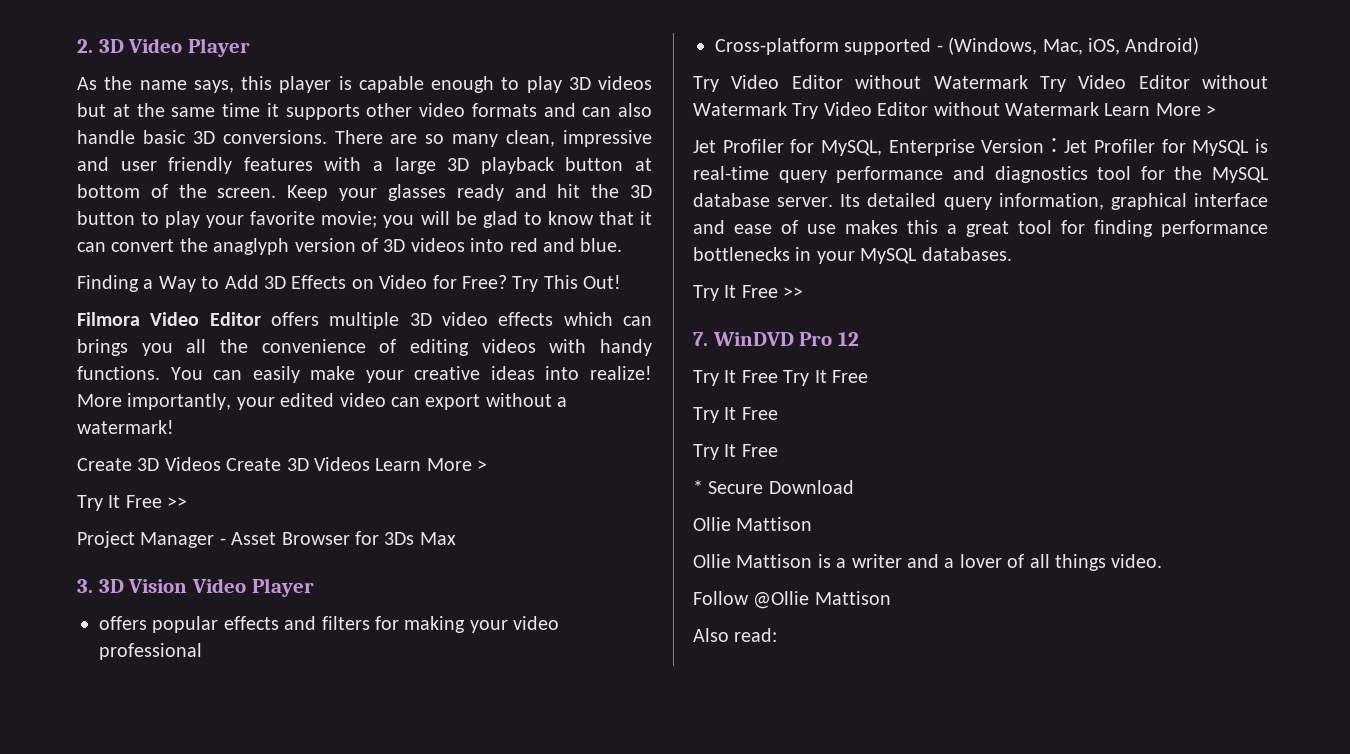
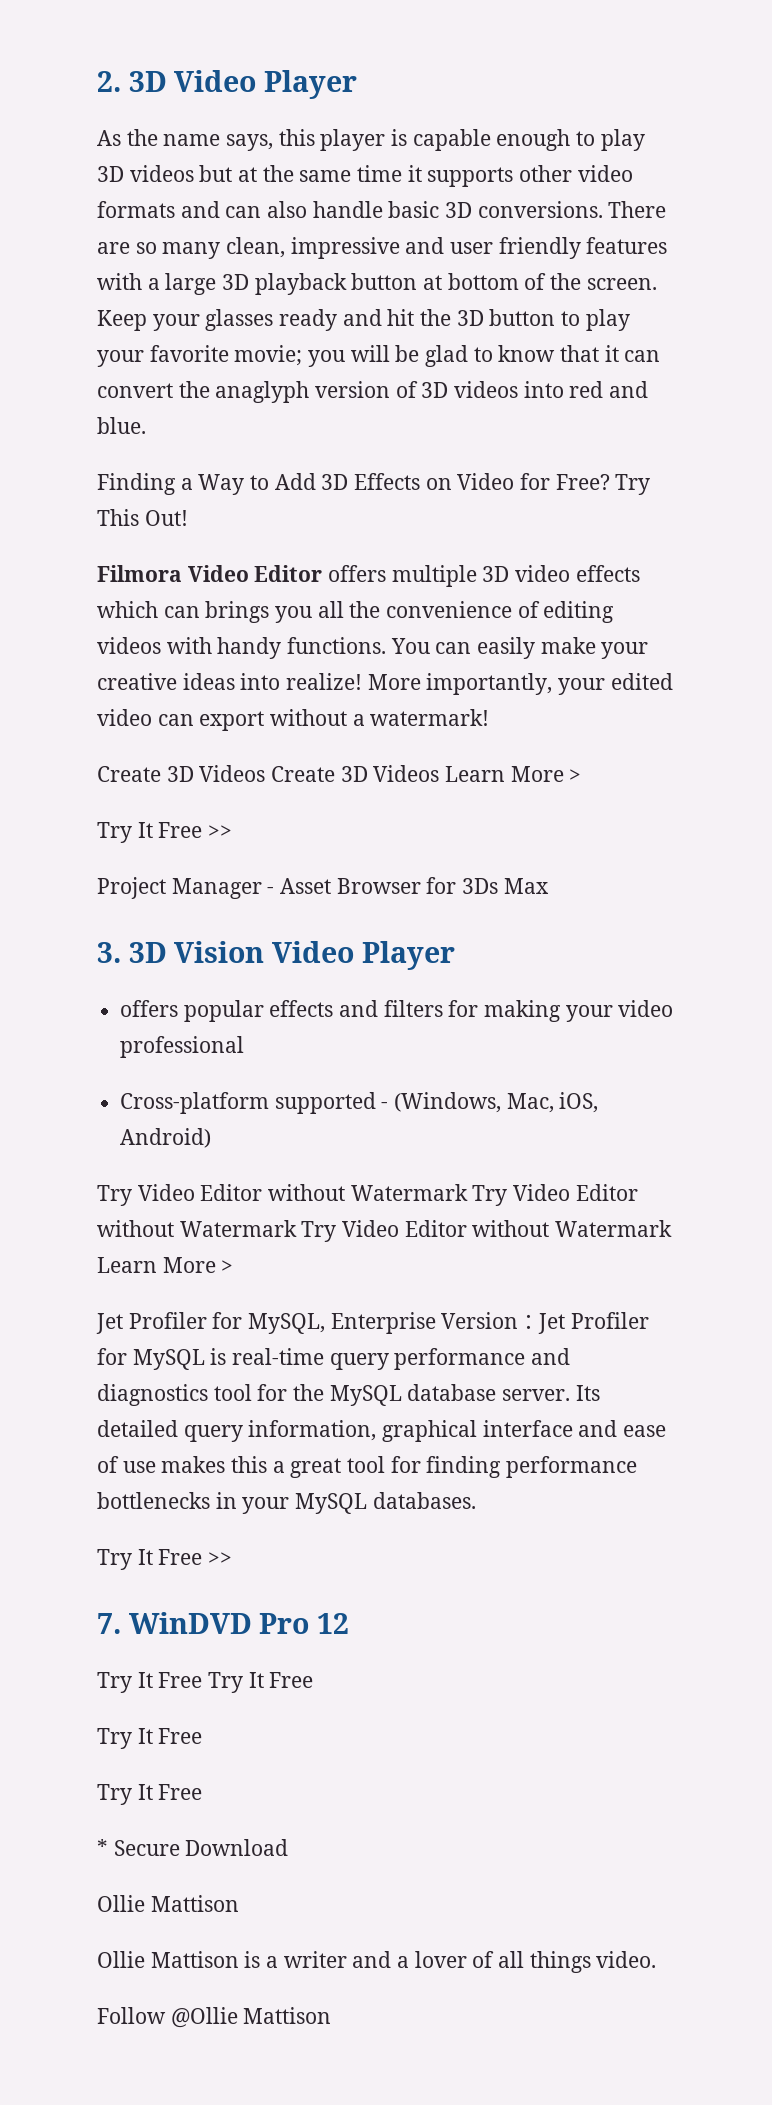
[693,628,778,642] // Also read: -> (332, 2015) none

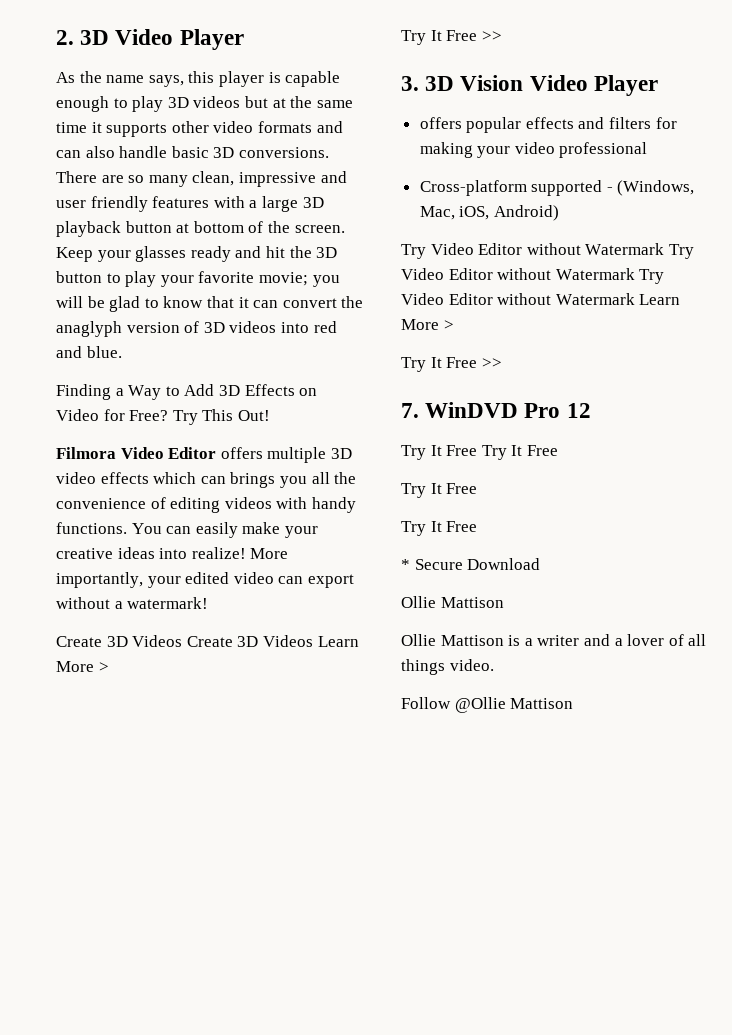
[97,877,549,899] // Project Manager - Asset Browser for 3Ds Max -> (502, 36) none
[96,1312,650,1334] [97,1348,571,1370] [97,1384,600,1406] [97,1420,667,1442] [97,1456,638,1478] [97,1492,476,1514] // Jet Profiler for MySQL, Enterprise Version：Jet Profiler for MySQL is real-time query performance and diagnostics tool for the MySQL database server. Its detailed query information, graphical interface and ease of use makes this a great tool for finding performance bottlenecks in your MySQL databases. -> (454, 325) none

